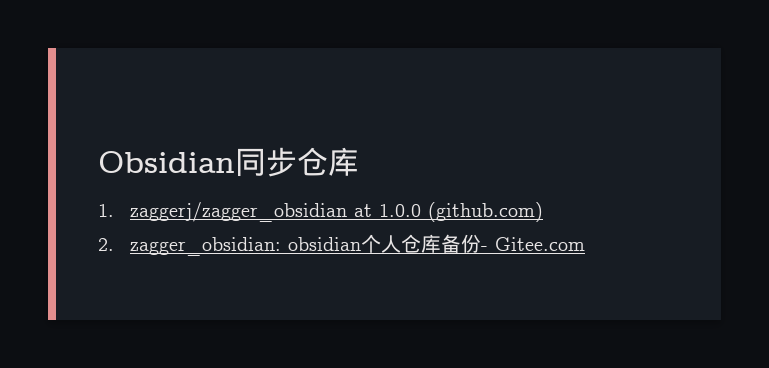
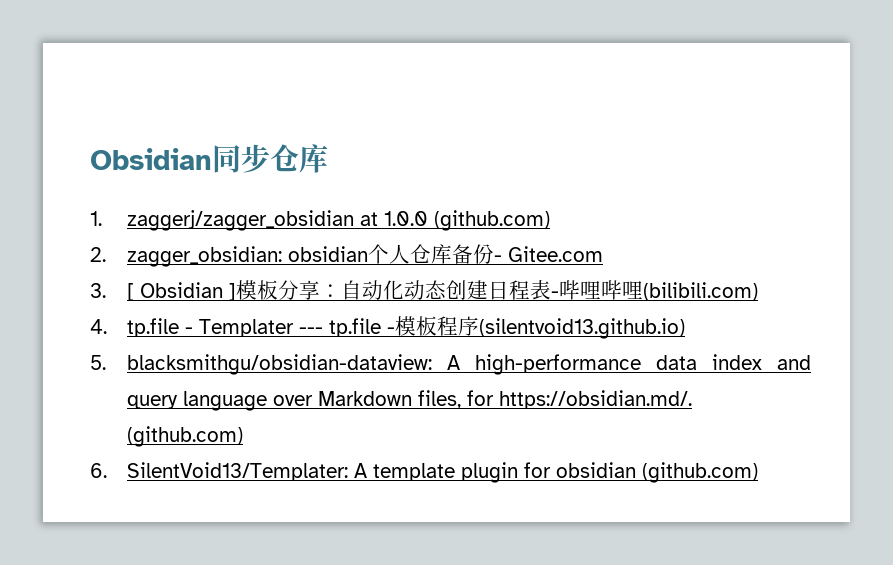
(585, 244) none -> [90,280,758,301] [90,316,685,339] [90,354,811,375] [126,390,692,411] [126,426,243,447] [90,462,758,483] // 3. [ Obsidian ]模板分享：自动化动态创建日程表-哔哩哔哩(bilibili.com) // 4. tp.file - Templater --- tp.file -模板程序(silentvoid13.github.io) // 5. blacksmithgu/obsidian-dataview: A high-performance data index and query language over Markdown files, for https://obsidian.md/. (github.com) // 6. SilentVoid13/Templater: A template plugin for obsidian (github.com)

